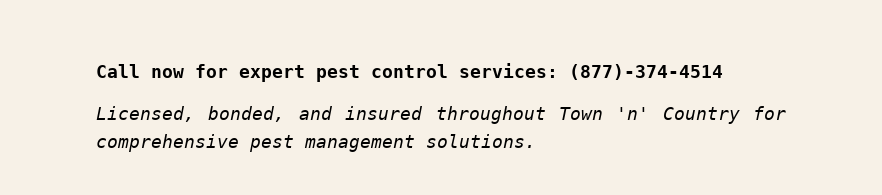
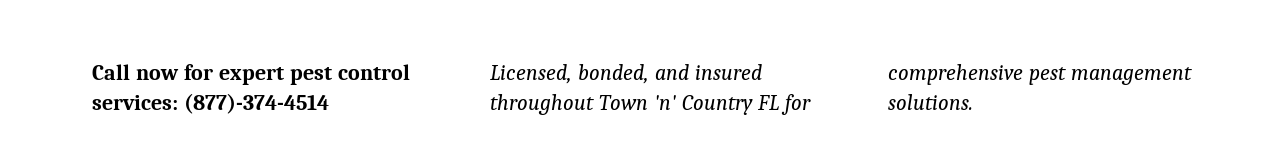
(740, 115) none -> [756,95,779,110] FL

